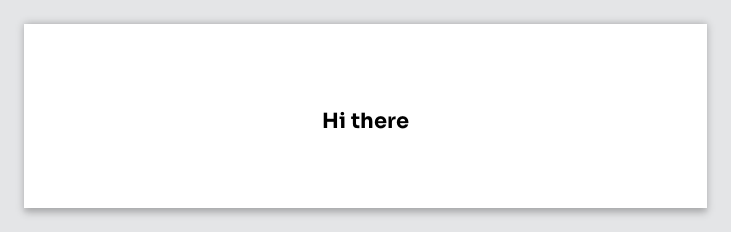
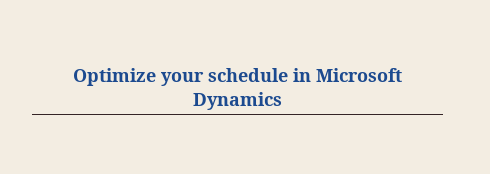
[321,111,410,129] Hi there -> [73,68,402,86] [193,92,282,110] Optimize your schedule in Microsoft Dynamics

